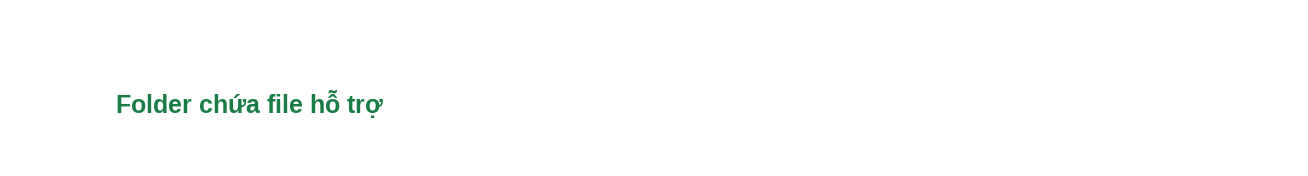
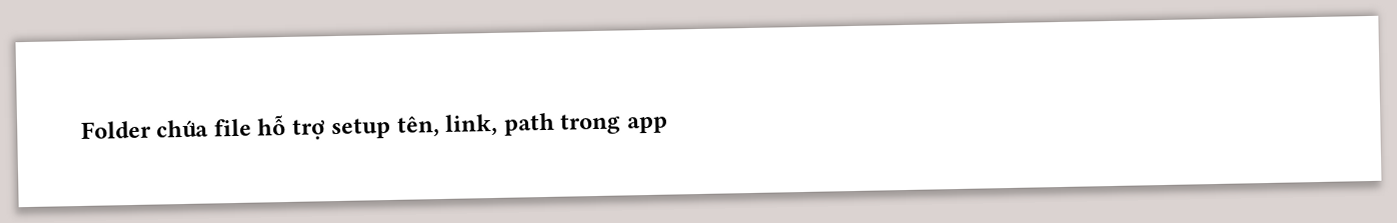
(383, 107) none -> [331,112,668,140] setup tên, link, path trong app

